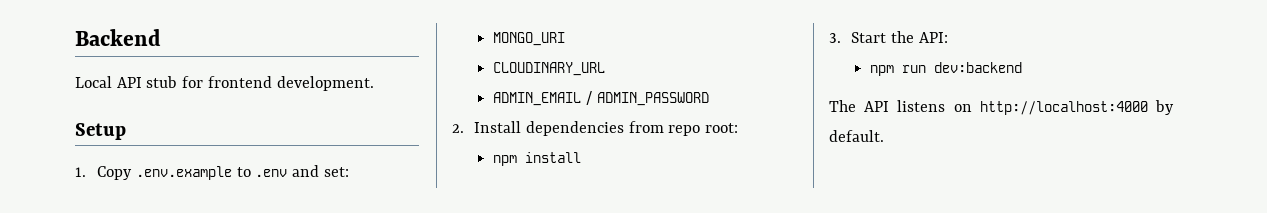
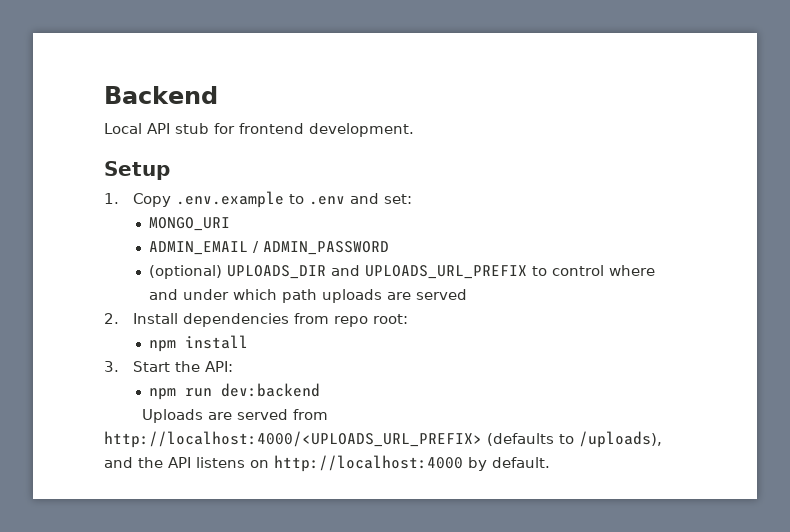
[493,62,606,76] // CLOUDINARY_URL -> (231, 224) none
(709, 99) none -> [149,265,656,279] [149,289,468,303] // (optional) UPLOADS_DIR and UPLOADS_URL_PREFIX to control where and under which path uploads are served
[829,100,856,112] The -> [142,409,329,423] [104,431,662,448] [104,457,163,468] Uploads are served from http://localhost:4000/<UPLOADS_URL_PREFIX> (defaults to /uploads), and the

